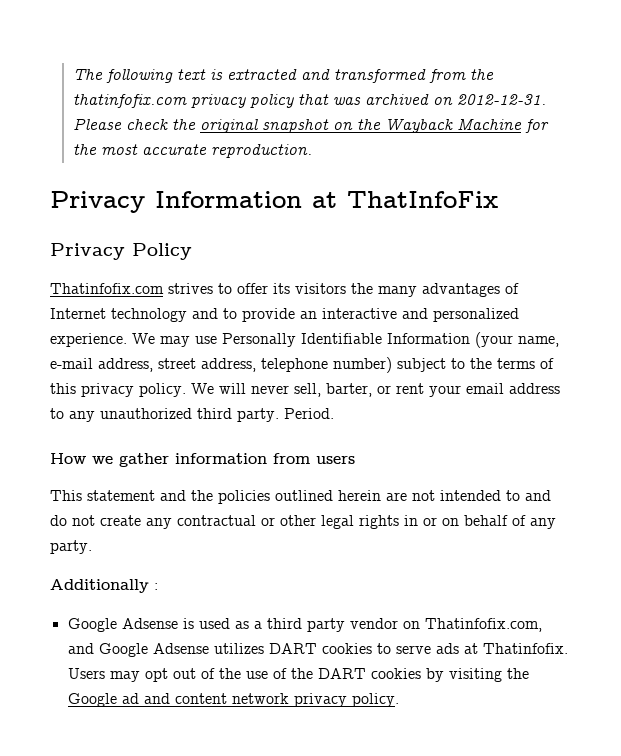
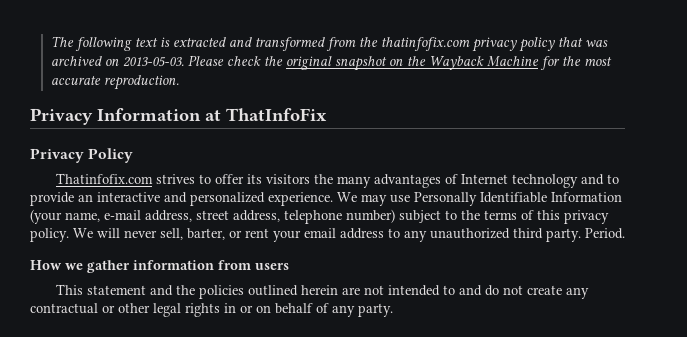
[457,94,547,105] 2012-12-31. -> [122,57,184,67] 2013-05-03.
[50,579,158,593] [67,618,542,632] [67,643,568,657] [67,668,529,682] [67,693,399,707] // Additionally : // Google Adsense is used as a third party vendor on Thatinfofix.com, and Google Adsense utilizes DART cookies to serve ads at Thatinfofix. Users may opt out of the use of the DART cookies by visiting the Google ad and content network privacy policy. -> (393, 310) none

